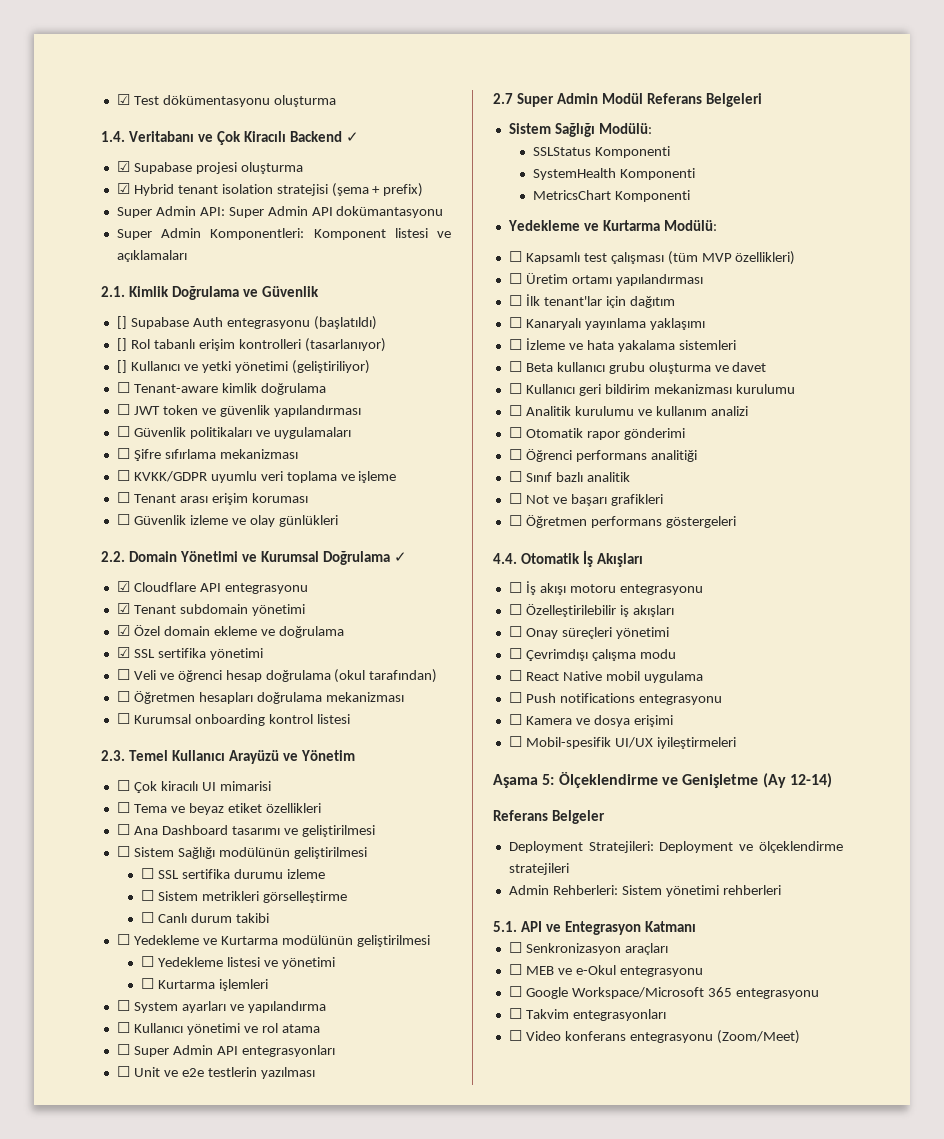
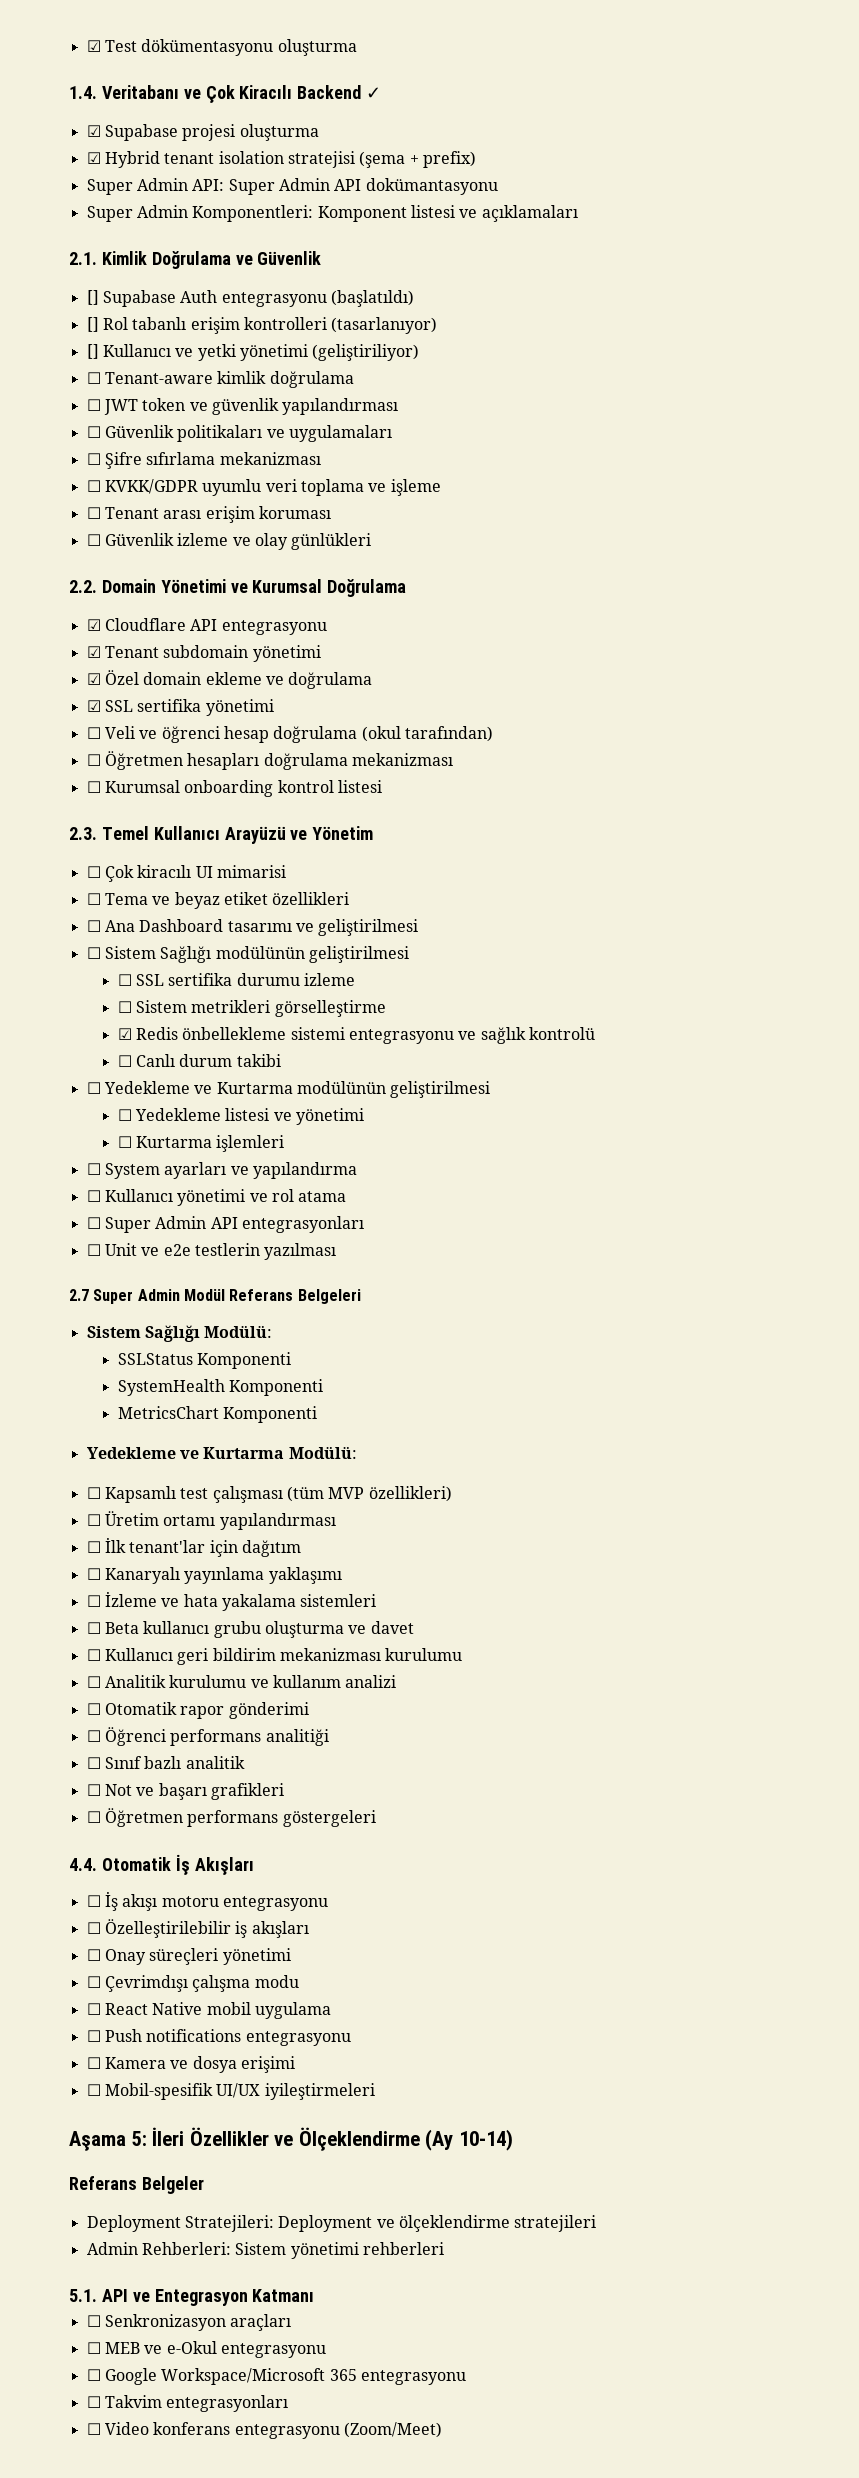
[394,552,408,562] ✓ -> (407, 588) none
(347, 897) none -> [117,1027,596,1044] // ☑ Redis önbellekleme sistemi entegrasyonu ve sağlık kontrolü
[558,772,832,788] Ölçeklendirme ve Genişletme (Ay 12-14) -> [152,2127,513,2151] İleri Özellikler ve Ölçeklendirme (Ay 10-14)

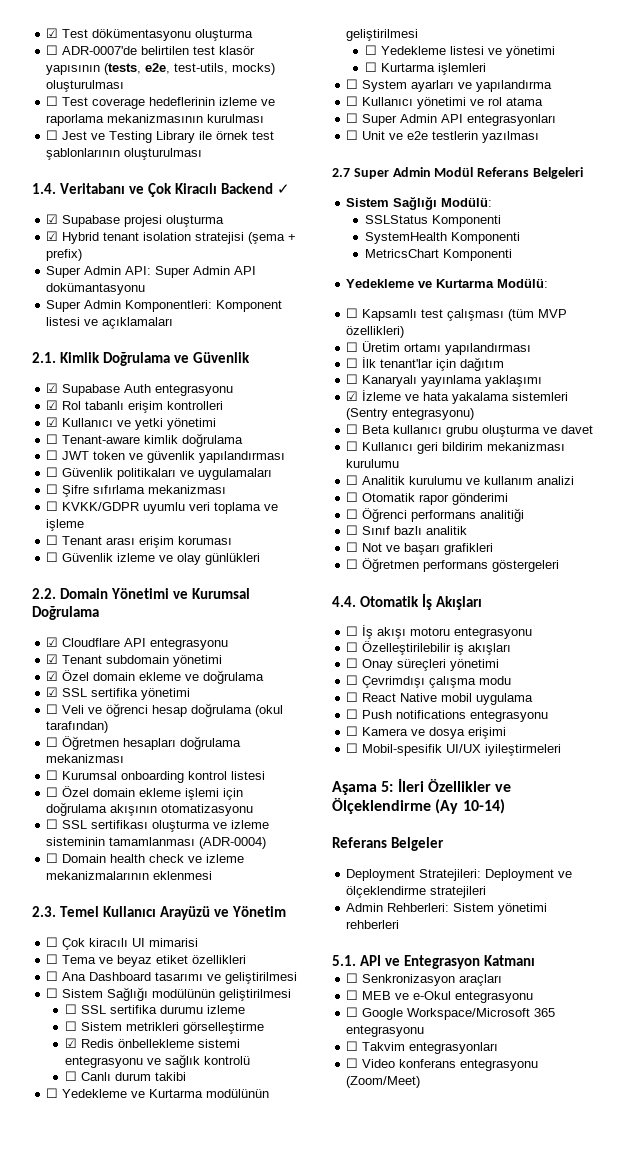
(357, 47) none -> [46,45,256,55] [46,63,276,75] [46,80,125,92] [46,96,276,109] [46,114,265,126] [46,130,275,143] [46,148,203,160] // ☐ ADR-0007'de belirtilen test klasör yapısının (tests, e2e, test-utils, mocks) oluşturulması // ☐ Test coverage hedeflerinin izleme ve raporlama mekanizmasının kurulması // ☐ Jest ve Testing Library ile örnek test şablonlarının oluşturulması
[86,290,99,305] [] -> [46,383,59,393] ☑
[330,290,414,307] [86,317,99,332] (başlatıldı) // [] -> [46,400,59,410] // ☑
[331,317,438,334] [86,344,99,359] (tasarlanıyor) // [] -> [46,417,59,427] // ☑
[312,344,420,361] (geliştiriliyor) -> (217, 424) none
(382, 786) none -> [46,786,244,800] [46,802,254,816] [46,819,270,832] [46,837,267,849] [46,853,245,863] [46,871,213,880] // ☐ Özel domain ekleme işlemi için doğrulama akışının otomatizasyonu // ☐ SSL sertifikası oluşturma ve izleme sisteminin tamamlanması (ADR-0004) // ☐ Domain health check ve izleme mekanizmalarının eklenmesi
[86,1595,101,1607] ☐ -> [346,391,359,401] ☑
(377, 1600) none -> [346,408,475,420] (Sentry entegrasyonu)

